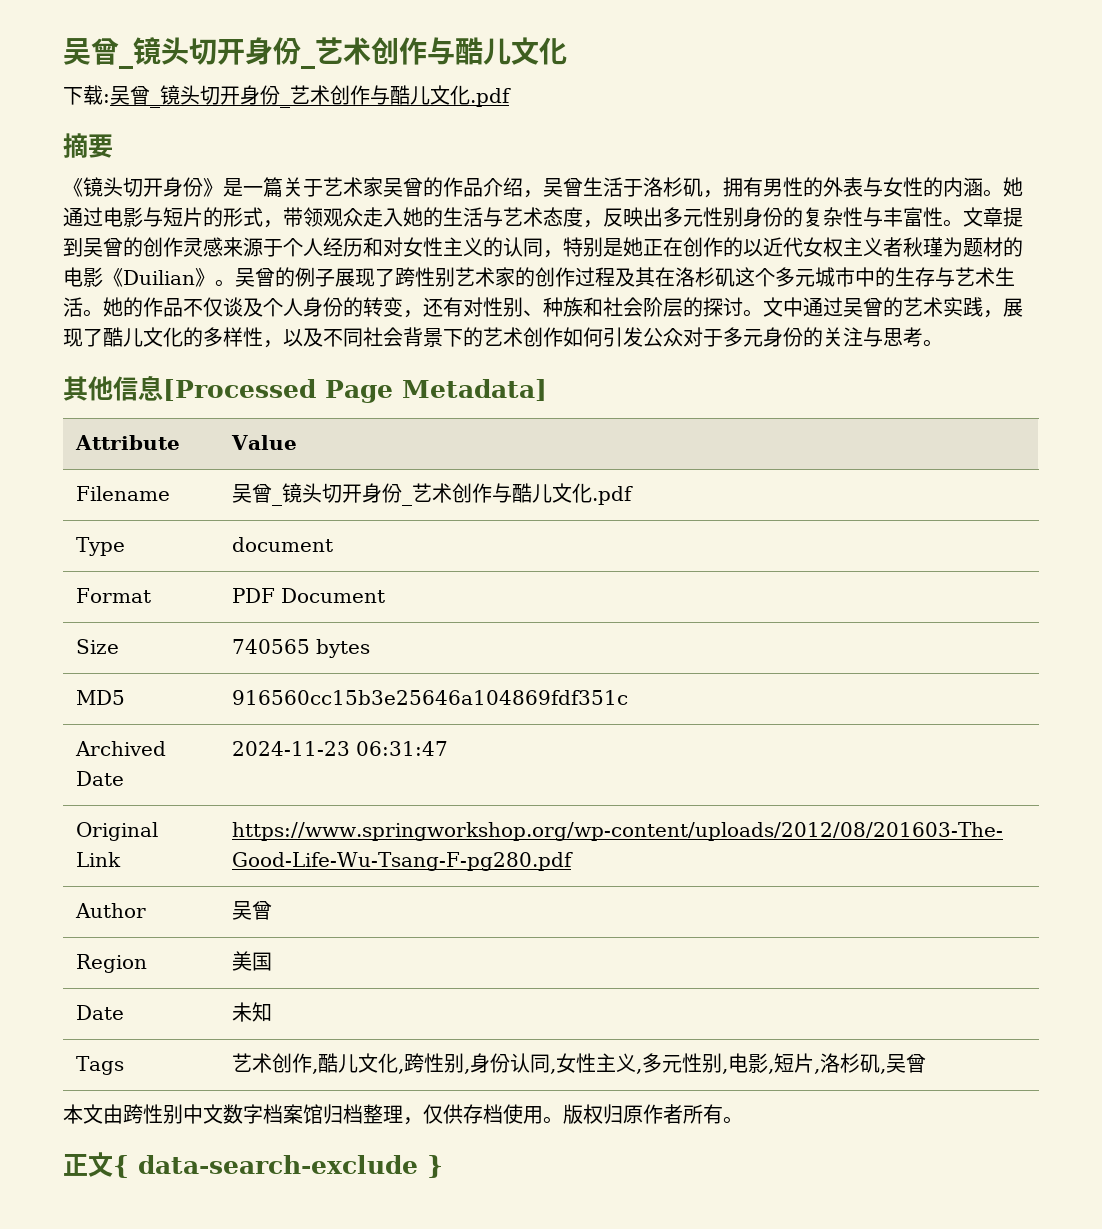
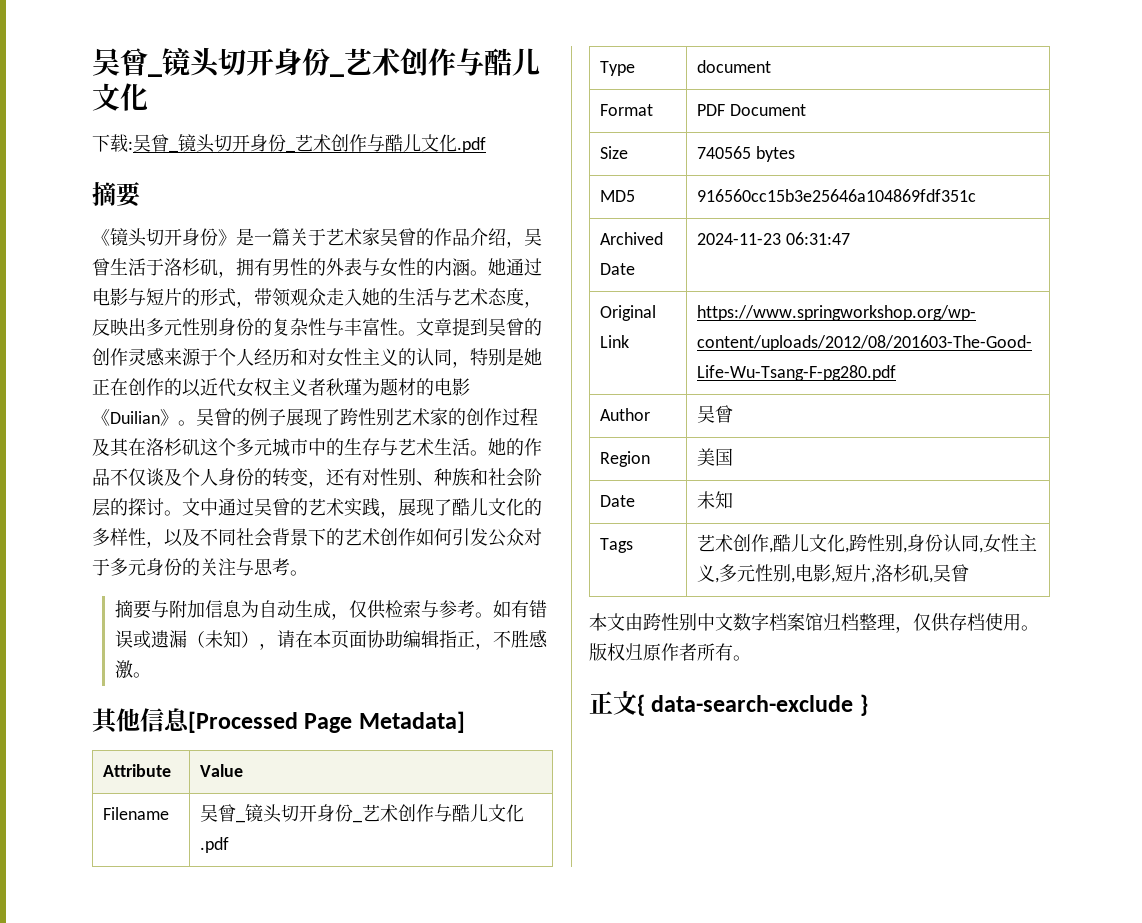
(943, 343) none -> [114,600,547,620] [114,630,548,650] [114,660,151,679] // 摘要与附加信息为自动生成，仅供检索与参考。如有错误或遗漏（未知），请在本页面协助编辑指正，不胜感激。

